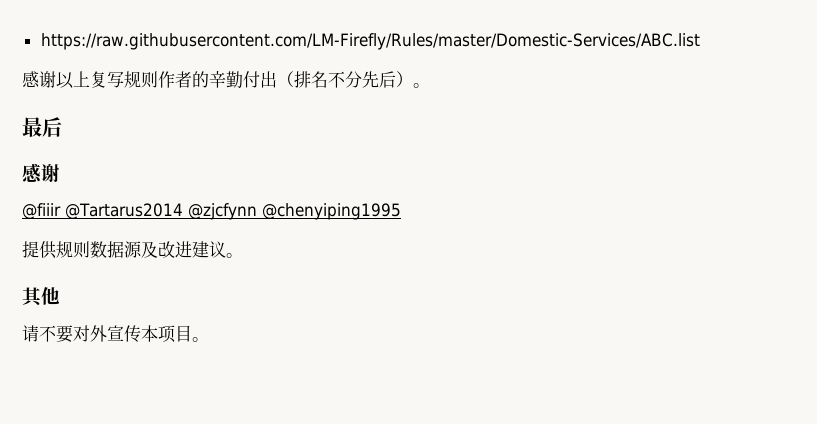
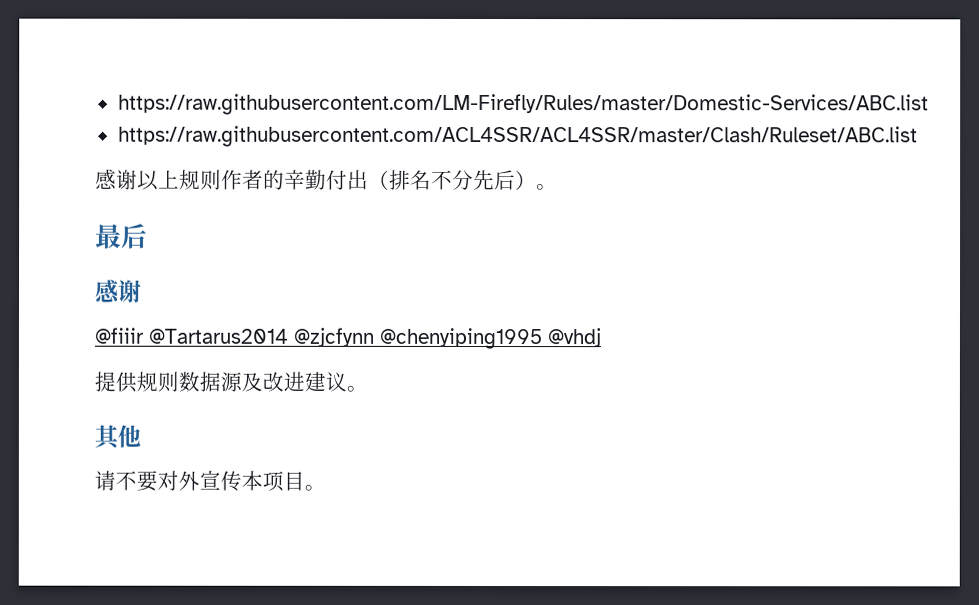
(700, 41) none -> [117,125,918,148] // https://raw.githubusercontent.com/ACL4SSR/ACL4SSR/master/Clash/Ruleset/ABC.list
[90,71,124,88] 复写 -> (180, 179) none
(401, 211) none -> [547,328,601,348] @vhdj

